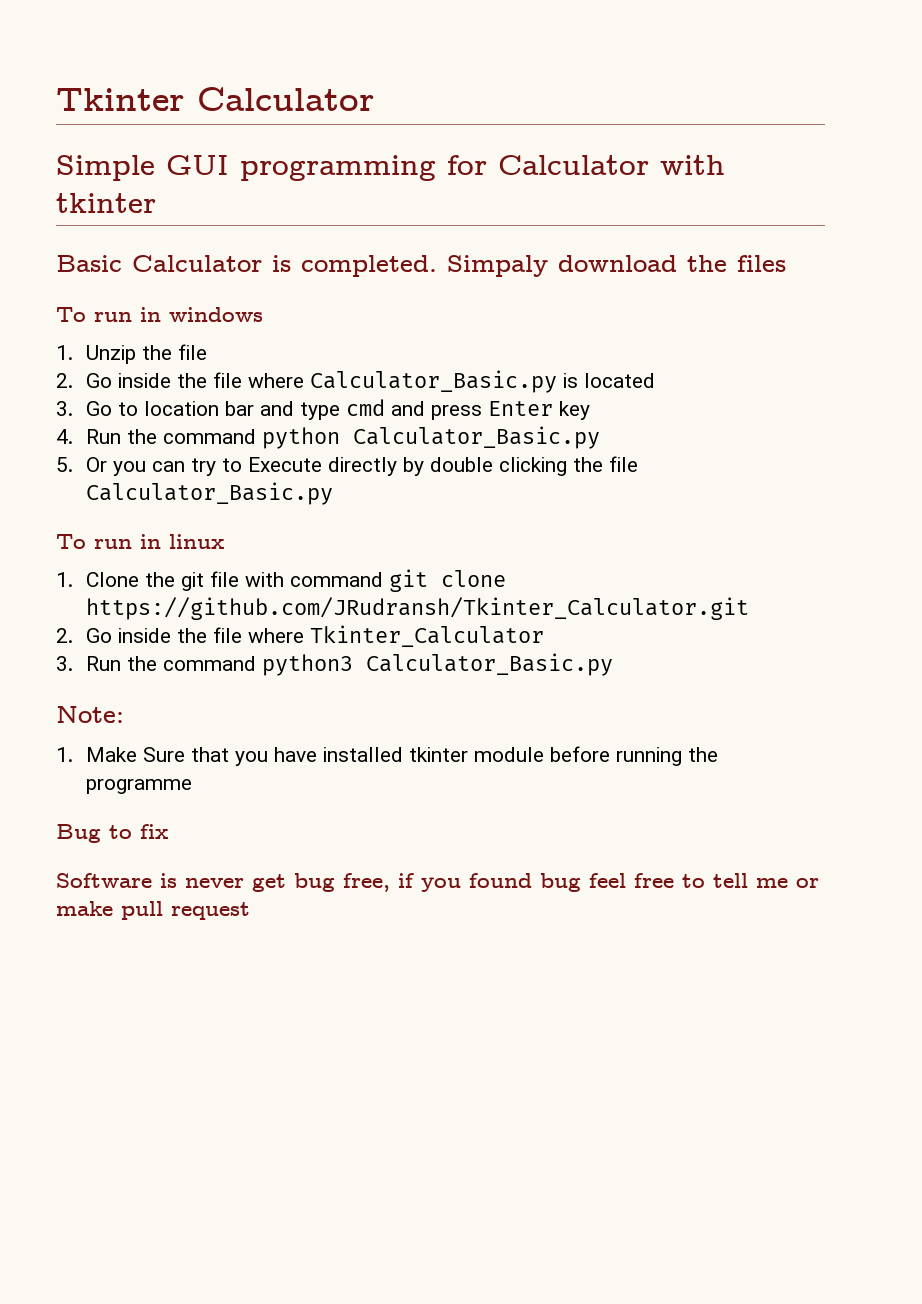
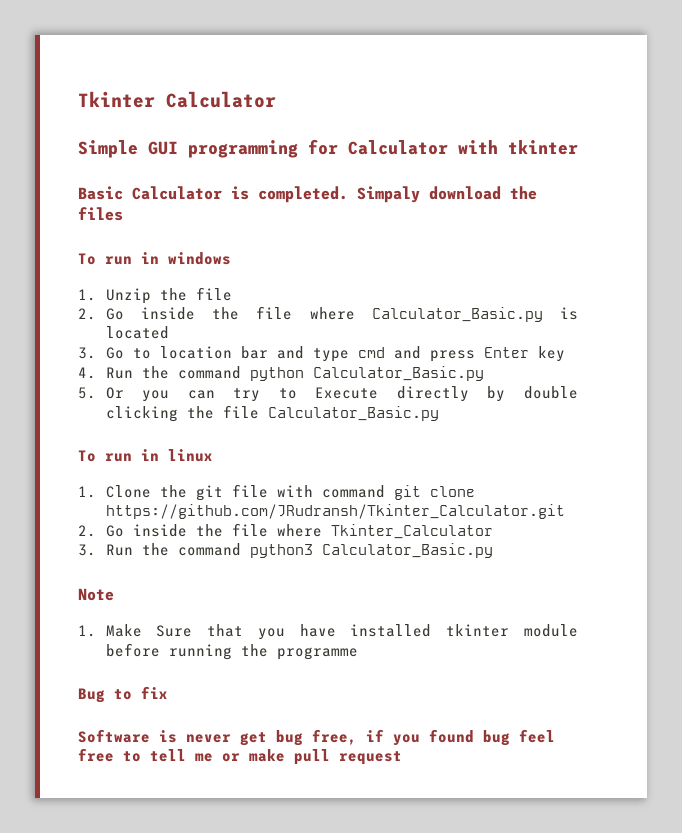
[56,706,124,723] Note: -> [78,588,114,601] Note

